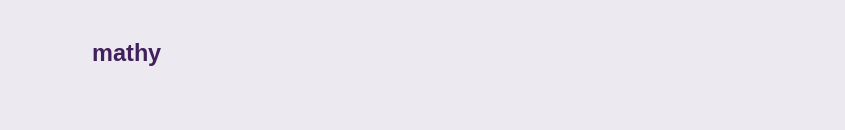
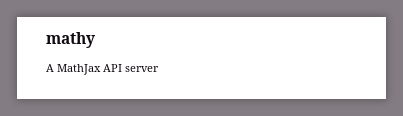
(161, 54) none -> [46,64,159,75] // A MathJax API server

